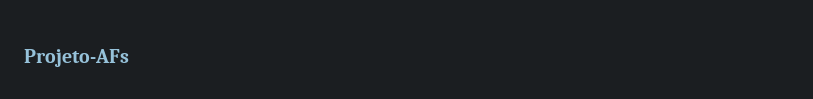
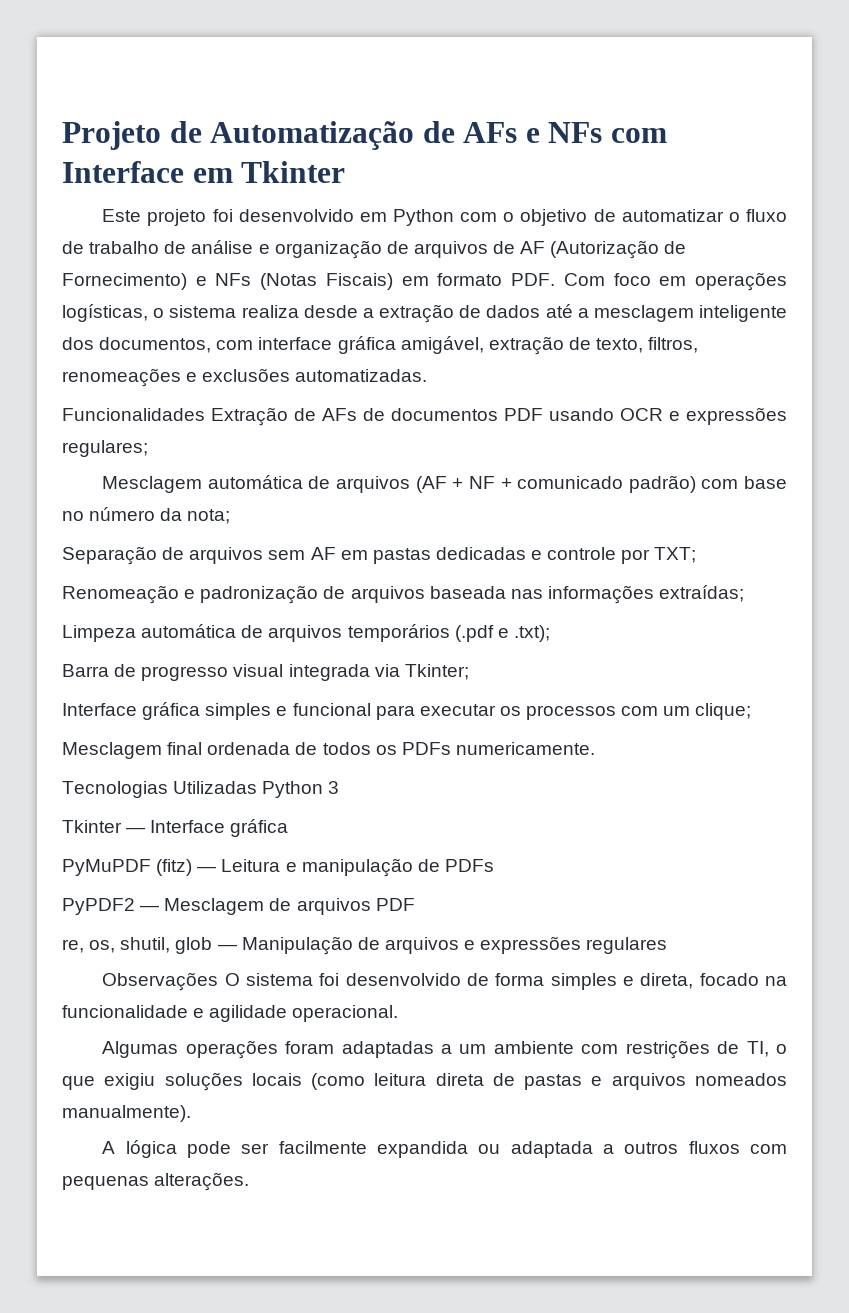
[24,49,129,67] Projeto-AFs -> [62,121,667,150] [62,161,346,183] [102,209,788,226] [62,240,687,259] [62,272,788,291] [62,304,788,323] [62,336,699,355] [62,368,428,387] [62,407,787,426] [62,440,148,457] [102,475,787,493] [62,507,231,524] [62,546,697,565] [62,585,745,604] [62,624,550,642] [62,664,469,681] [62,702,752,720] [62,742,595,759] [62,781,340,798] [62,819,289,837] [62,858,494,877] [62,898,415,915] [62,936,668,955] [102,972,788,991] [62,1005,399,1022] [102,1040,788,1059] [62,1072,787,1091] [62,1105,191,1122] [102,1140,788,1158] [62,1172,250,1191] Projeto de Automatização de AFs e NFs com Interface em Tkinter // Este projeto foi desenvolvido em Python com o objetivo de automatizar o fluxo de trabalho de análise e organização de arquivos de AF (Autorização de Fornecimento) e NFs (Notas Fiscais) em formato PDF. Com foco em operações logísticas, o sistema realiza desde a extração de dados até a mesclagem inteligente dos documentos, com interface gráfica amigável, extração de texto, filtros, renomeações e exclusões automatizadas. // Funcionalidades Extração de AFs de documentos PDF usando OCR e expressões regulares; // Mesclagem automática de arquivos (AF + NF + comunicado padrão) com base no número da nota; // Separação de arquivos sem AF em pastas dedicadas e controle por TXT; // Renomeação e padronização de arquivos baseada nas informações extraídas; // Limpeza automática de arquivos temporários (.pdf e .txt); // Barra de progresso visual integrada via Tkinter; // Interface gráfica simples e funcional para executar os processos com um clique; // Mesclagem final ordenada de todos os PDFs numericamente. // Tecnologias Utilizadas Python 3 // Tkinter — Interface gráfica // PyMuPDF (fitz) — Leitura e manipulação de PDFs // PyPDF2 — Mesclagem de arquivos PDF // re, os, shutil, glob — Manipulação de arquivos e expressões regulares // Observações O sistema foi desenvolvido de forma simples e direta, focado na funcionalidade e agilidade operacional. // Algumas operações foram adaptadas a um ambiente com restrições de TI, o que exigiu soluções locais (como leitura direta de pastas e arquivos nomeados manualmente). // A lógica pode ser facilmente expandida ou adaptada a outros fluxos com pequenas alterações.

